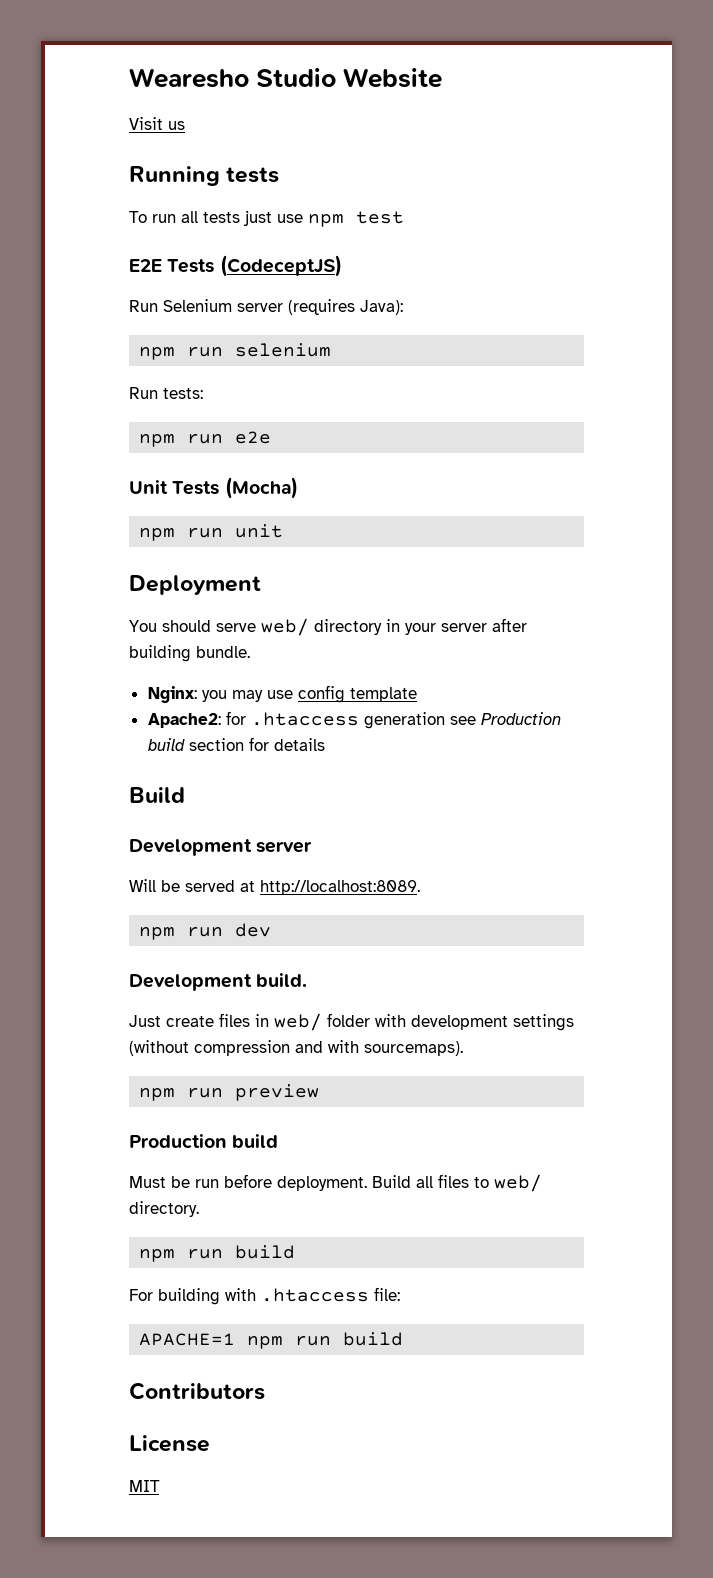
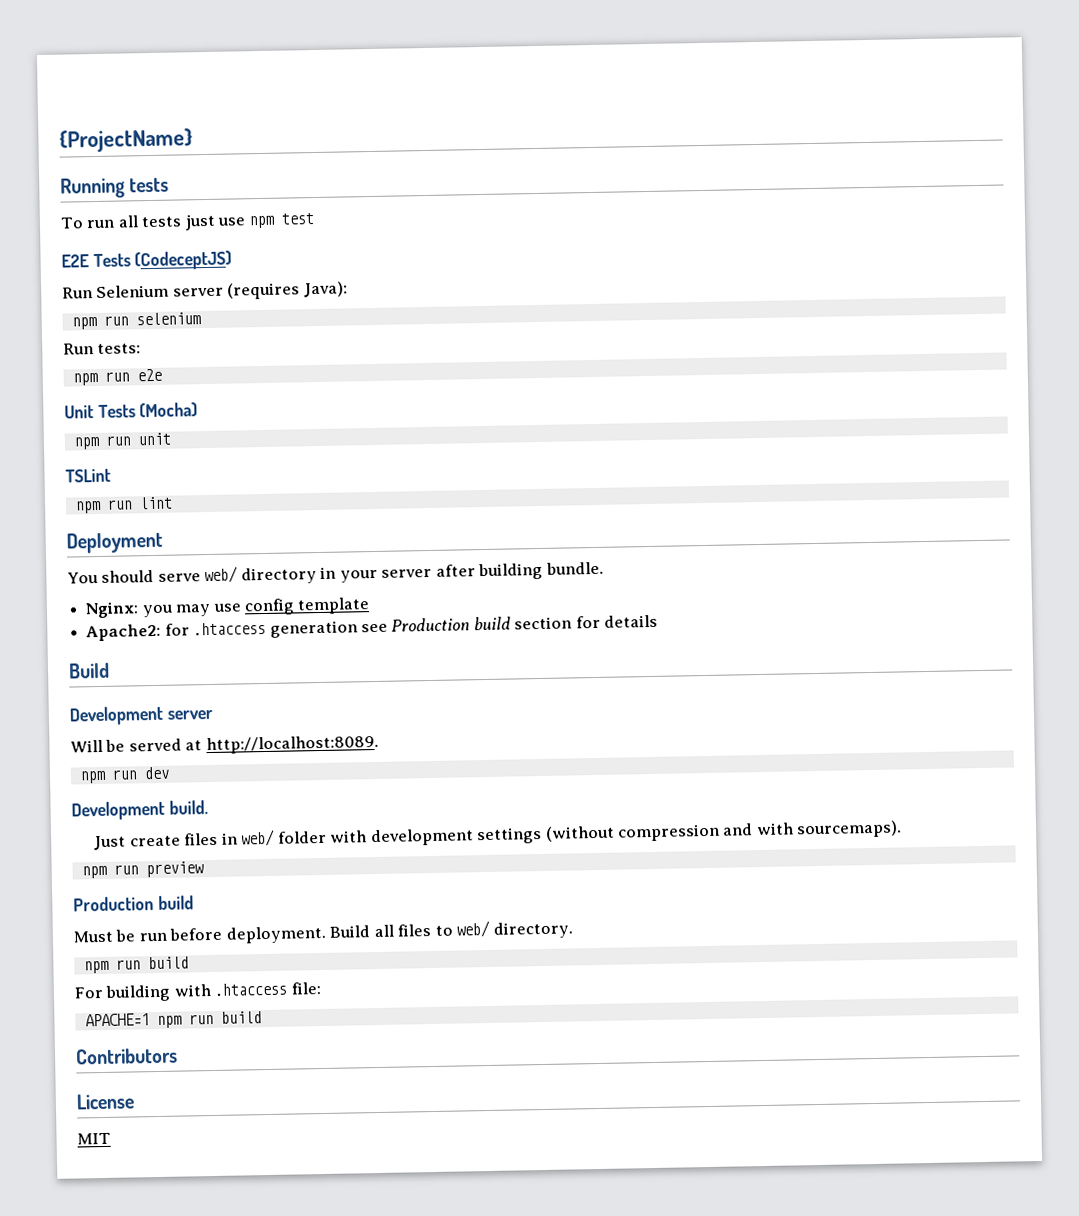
[129,68,443,88] [129,117,185,130] Wearesho Studio Website // Visit us -> [59,128,193,153] {ProjectName}
(284, 531) none -> [65,468,111,483] [74,496,173,514] // TSLint // npm run lint

